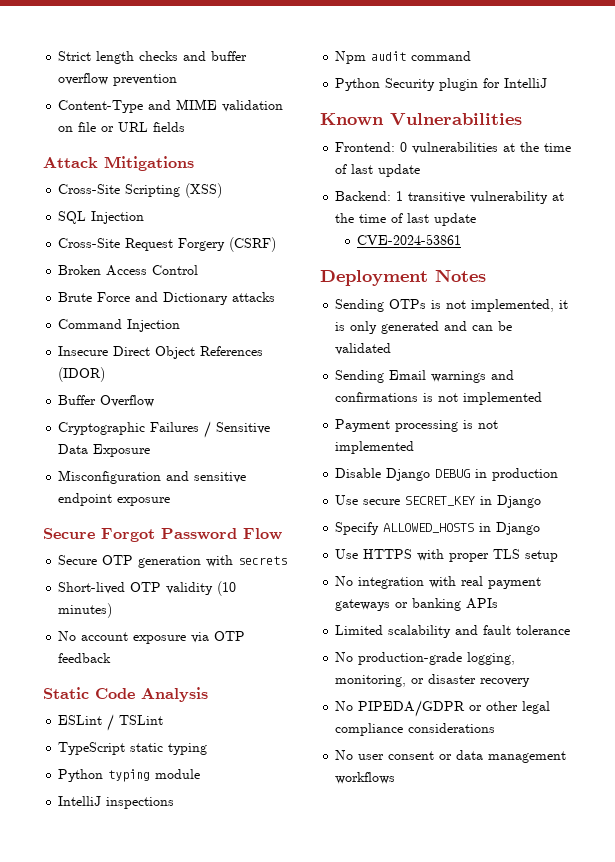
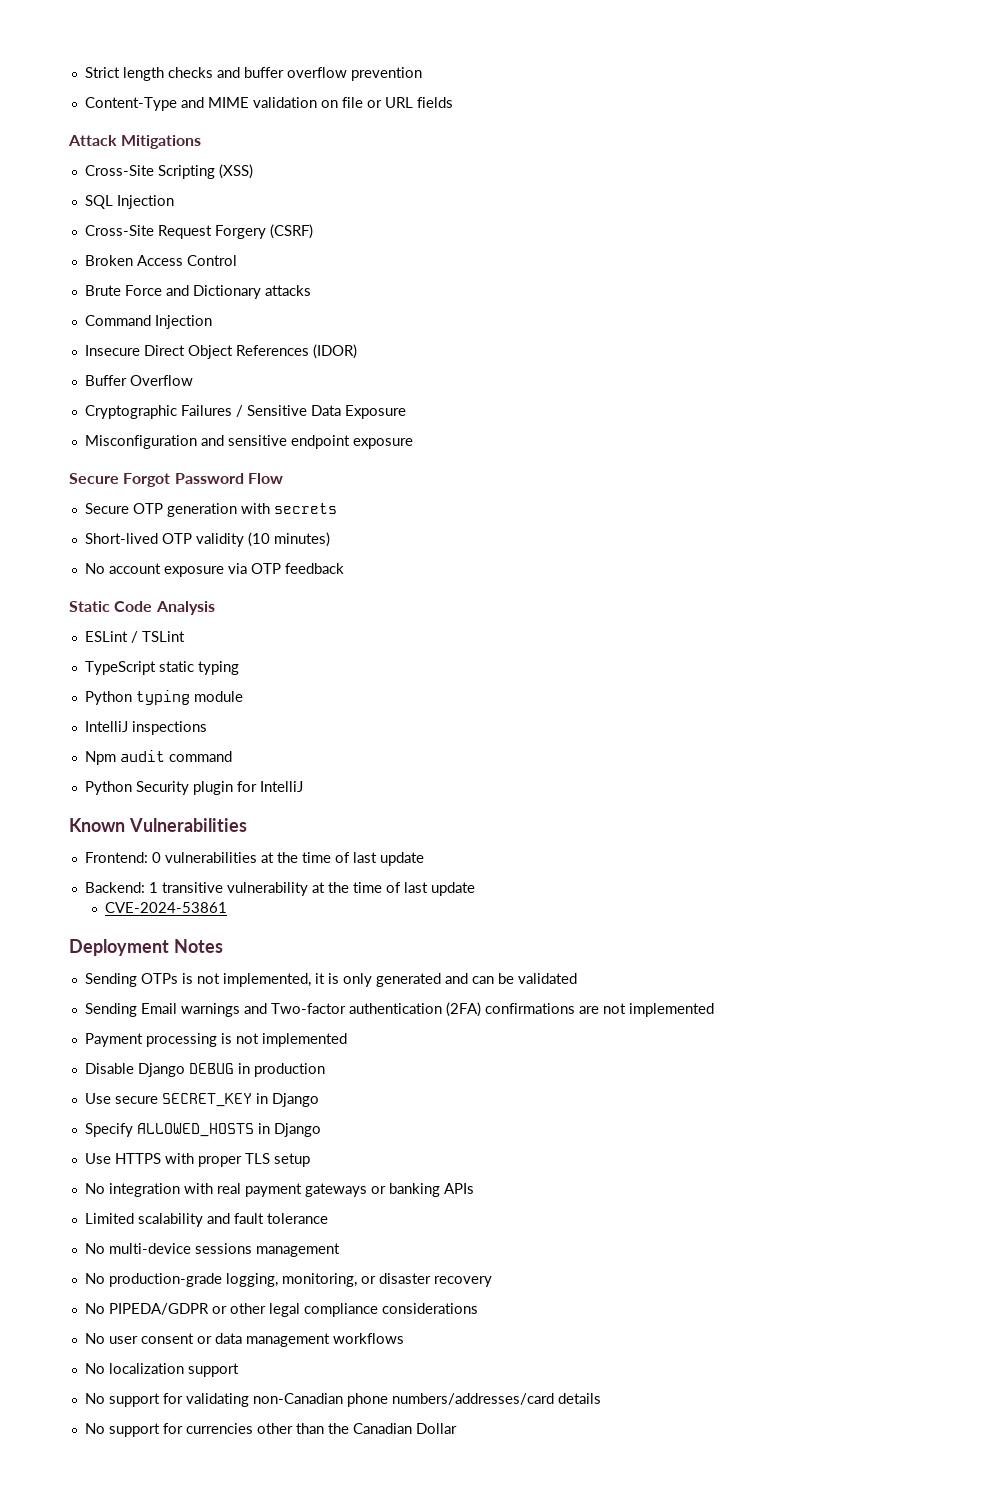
[335,392,434,402] confirmations is -> [270,1002,599,1017] Two-factor authentication (2FA) confirmations are
(571, 630) none -> [84,1243,340,1257] // No multi-device sessions management
(396, 778) none -> [84,1363,239,1377] [84,1393,601,1407] [84,1423,457,1437] // No localization support // No support for validating non-Canadian phone numbers/addresses/card details // No support for currencies other than the Canadian Dollar

